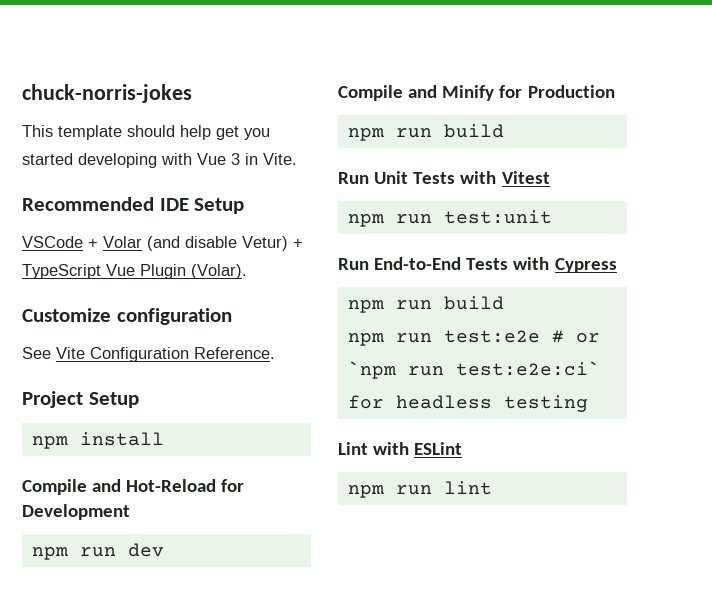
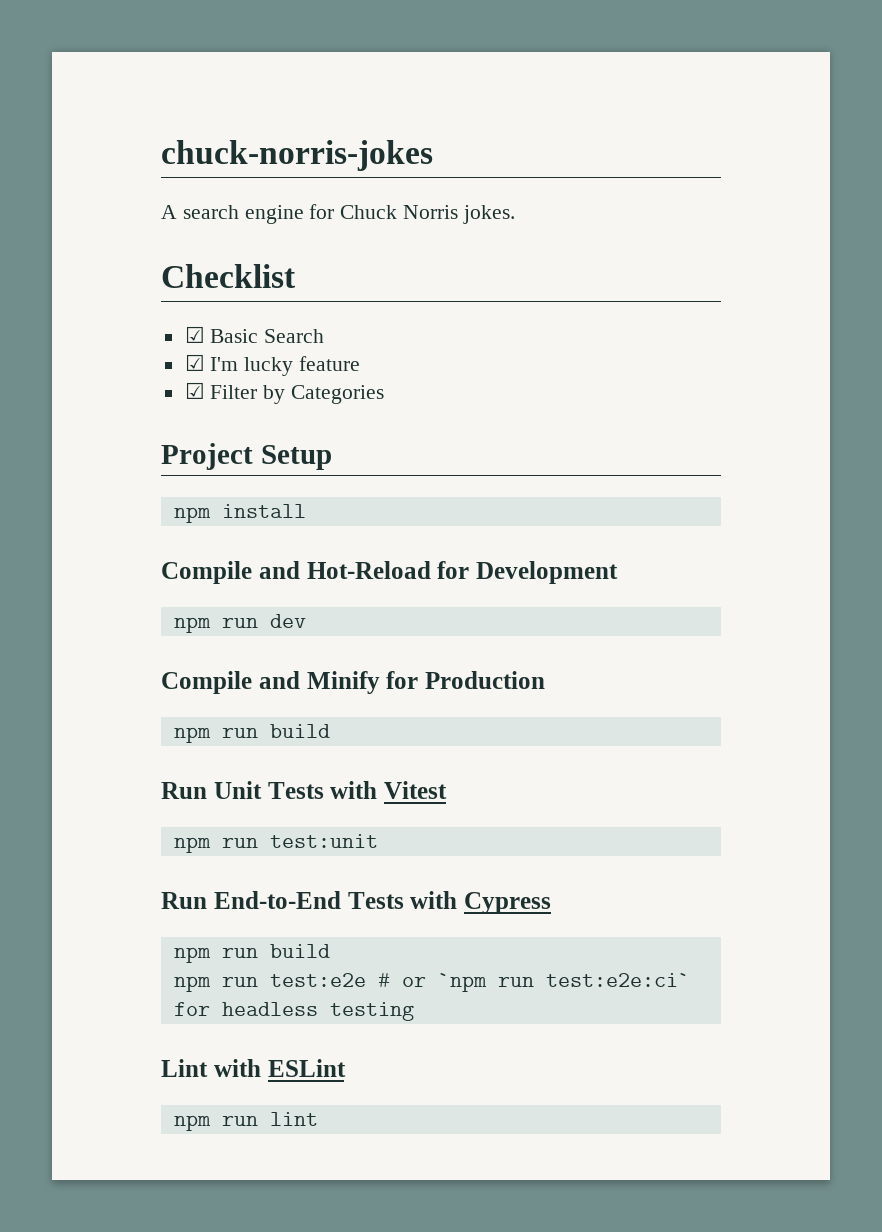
[22,125,270,140] [22,153,297,168] [22,197,245,214] [22,236,303,251] [22,264,247,279] [22,308,232,325] [22,347,275,362] This template should help get you started developing with Vue 3 in Vite. // Recommended IDE Setup // VSCode + Volar (and disable Vetur) + TypeScript Vue Plugin (Volar). // Customize configuration // See Vite Configuration Reference. -> [161,204,515,224] [161,264,296,288] [184,326,325,343] [184,354,361,376] [184,382,385,404] A search engine for Chuck Norris jokes. // Checklist // ☑ Basic Search // ☑ I'm lucky feature // ☑ Filter by Categories

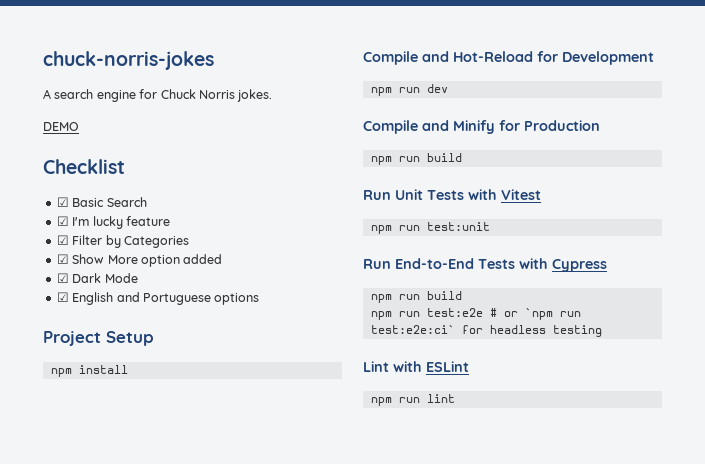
(515, 214) none -> [43,122,79,131] // DEMO
(385, 394) none -> [56,254,223,267] [56,273,138,283] [56,292,260,305] // ☑ Show More option added // ☑ Dark Mode // ☑ English and Portuguese options

